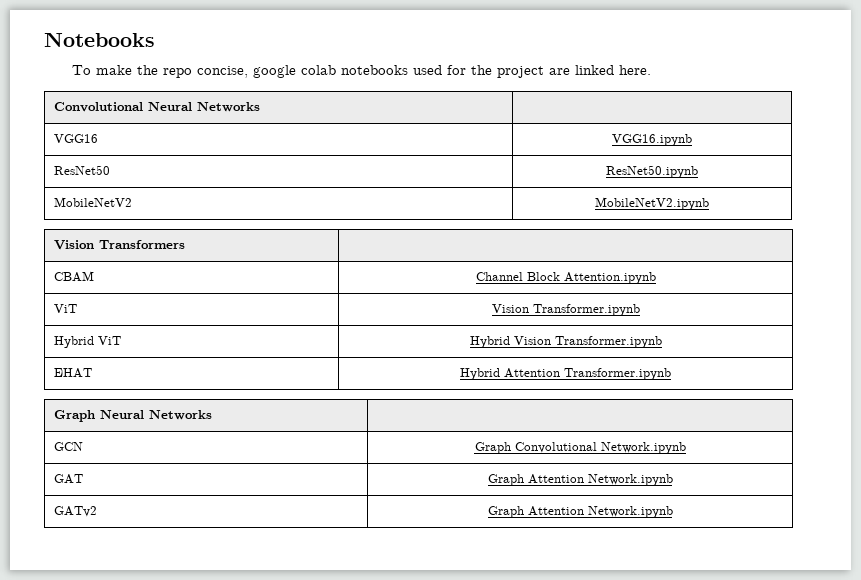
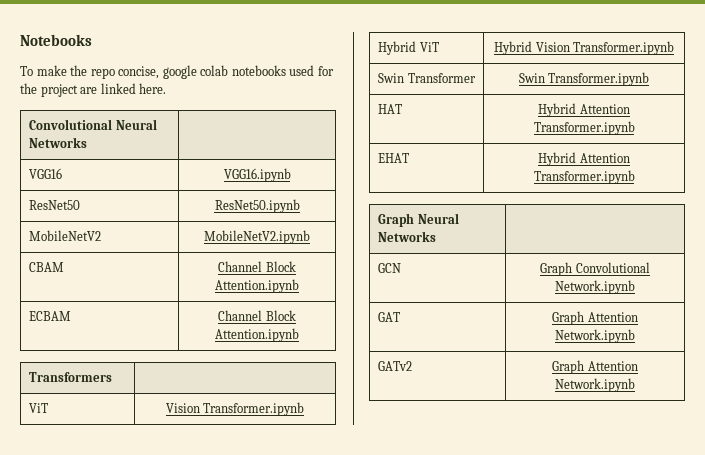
[53,240,185,250] // Vision Transformers | -> (310, 237) none
(656, 278) none -> [29,311,72,321] [218,310,296,321] [215,328,299,342] [29,372,113,382] // ECBAM | Channel Block Attention.ipynb // Transformers |
(662, 342) none -> [378,73,476,83] [518,72,650,86] [378,104,403,114] [538,103,630,117] [533,121,635,135] // Swin Transformer | Swin Transformer.ipynb // HAT | Hybrid Attention Transformer.ipynb

